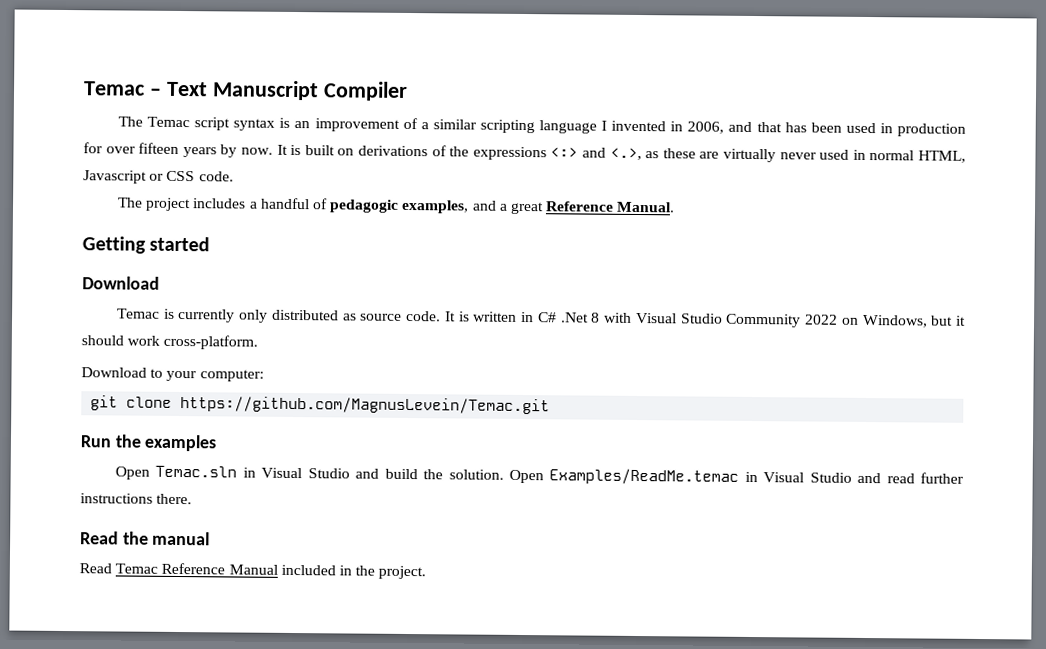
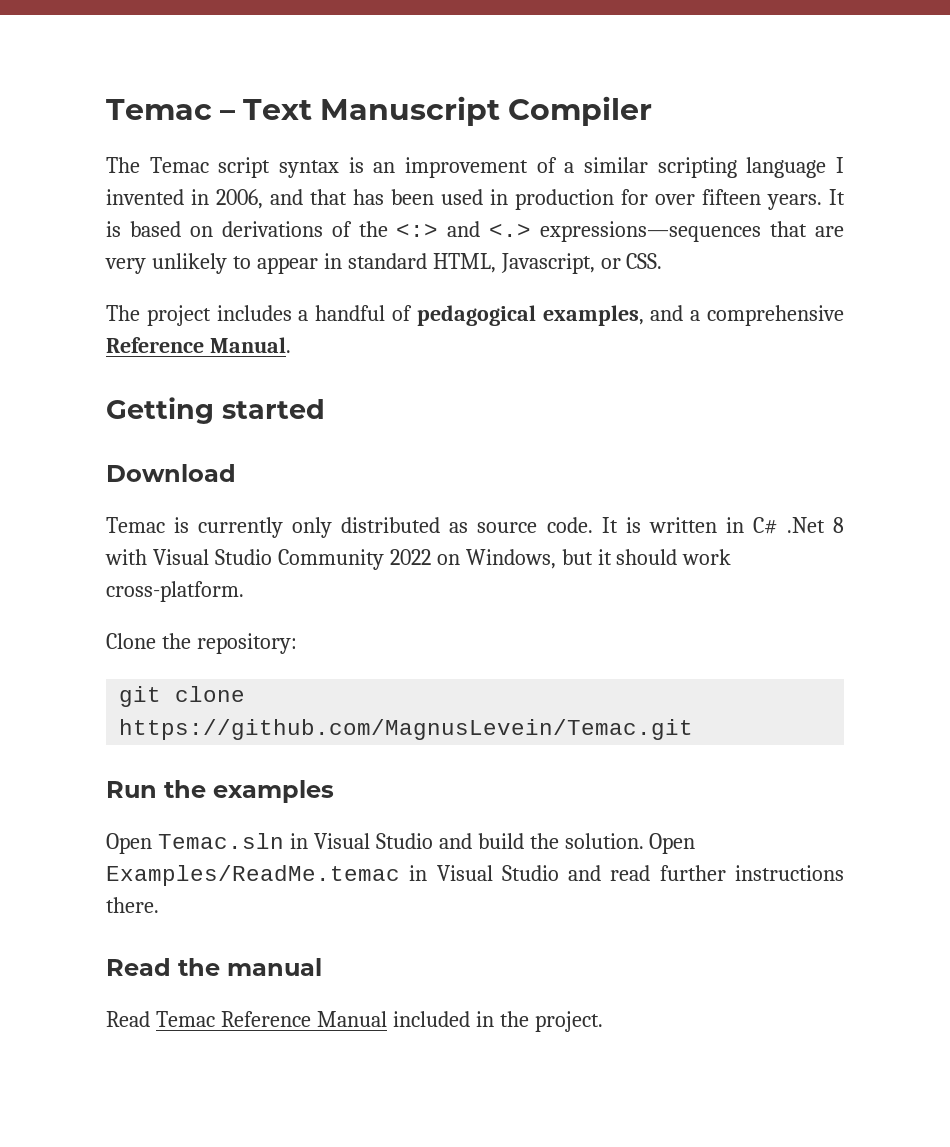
[182,144,335,158] years by now. It is built -> [767,189,845,210] [106,221,181,237] years. It is based
[472,146,547,161] expressions -> (388, 229) none
[609,147,967,163] [83,170,234,184] <.>, as these are virtually never used in normal HTML, Javascript or CSS code. -> [489,221,844,242] [105,253,663,274] <.> expressions—sequences that are very unlikely to appear in standard HTML, Javascript, or CSS.
[329,199,400,213] pedagogic -> [416,305,536,326] pedagogical
[509,201,544,215] great -> [707,305,844,326] comprehensive
[81,367,264,382] Download to your computer: -> [106,633,297,654] Clone the repository:

